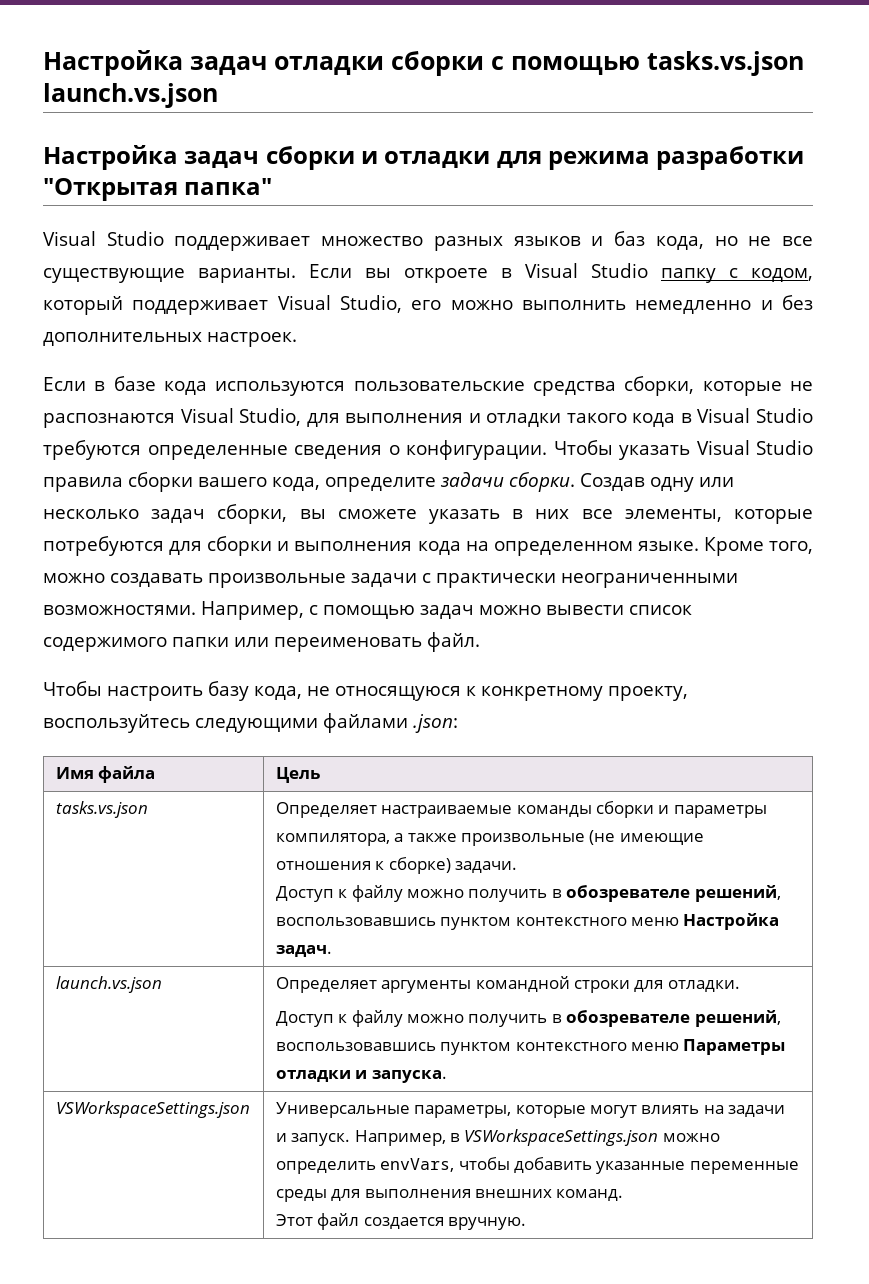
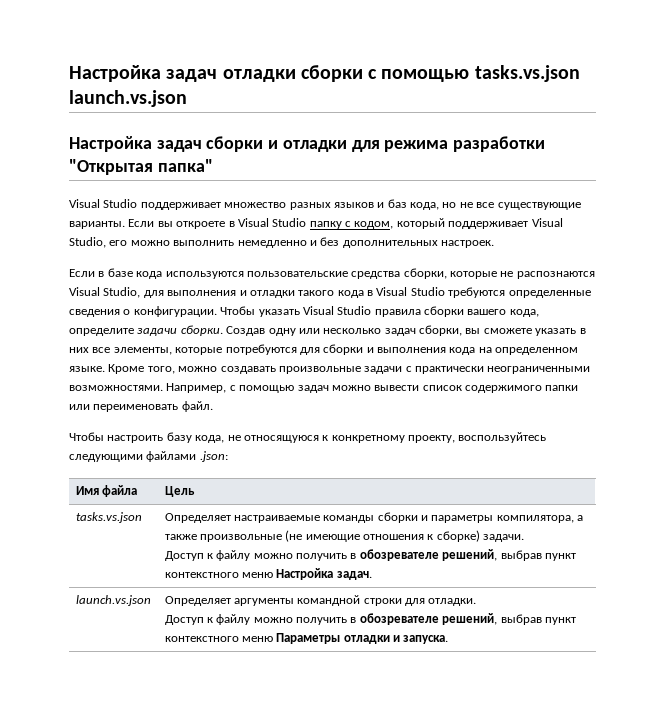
[275,917,512,930] воспользовавшись пунктом -> [500,550,576,561] выбрав пункт
[275,1042,512,1055] воспользовавшись пунктом -> [500,614,576,625] выбрав пункт
[55,1101,250,1118] [275,1102,786,1118] [275,1129,720,1146] [275,1157,799,1174] [275,1189,624,1202] [275,1213,526,1230] // VSWorkspaceSettings.json | Универсальные параметры, которые могут влиять на задачи и запуск. Например, в VSWorkspaceSettings.json можно определить envVars, чтобы добавить указанные переменные среды для выполнения внешних команд. // Этот файл создается вручную. -> (449, 639) none

